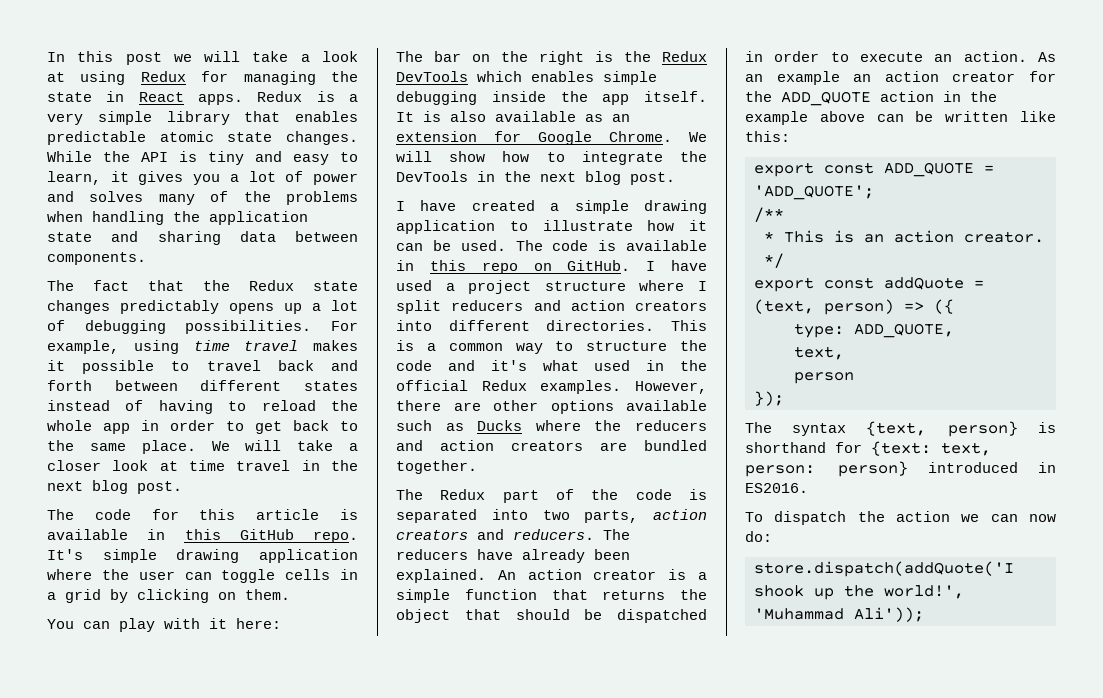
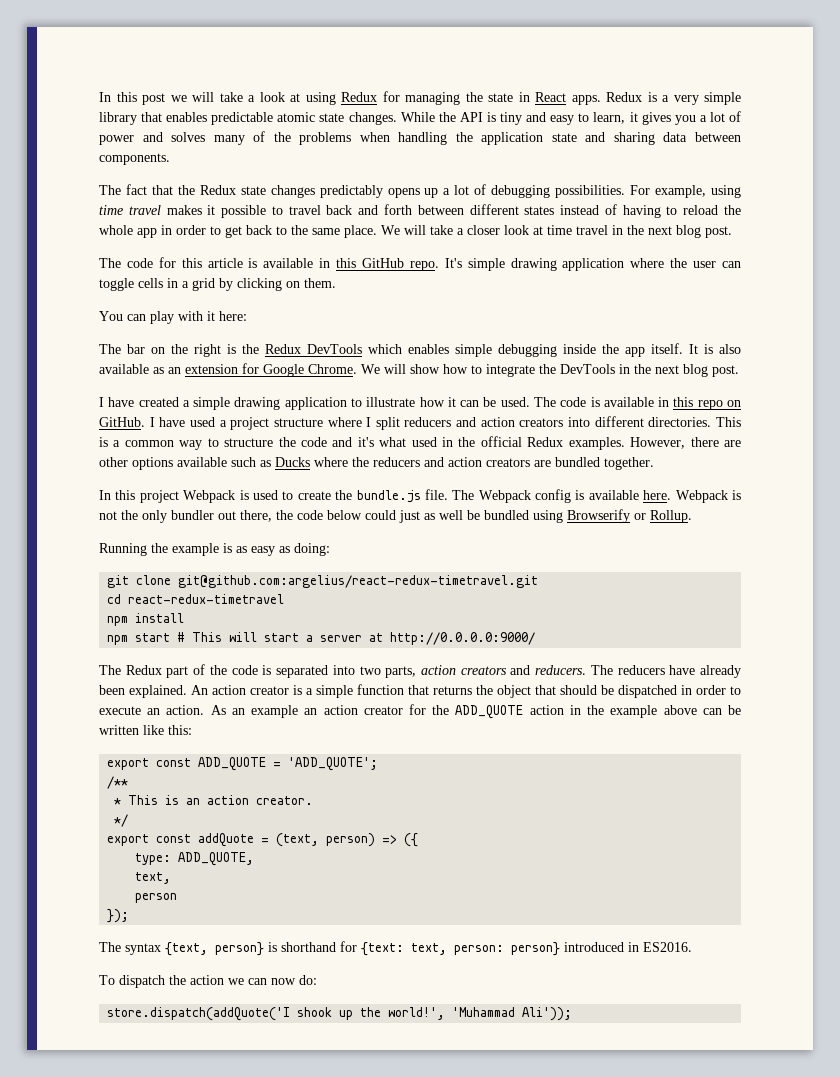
(477, 467) none -> [99,489,742,503] [99,509,692,523] [99,543,330,556] [107,575,539,588] [107,594,285,604] [107,613,185,626] [107,632,536,645] // In this project Webpack is used to create the bundle.js file. The Webpack config is available here. Webpack is not the only bundler out there, the code below could just as well be bundled using Browserify or Rollup. // Running the example is as easy as doing: // git clone git@github.com:argelius/react-redux-timetravel.git // cd react-redux-timetravel // npm install // npm start # This will start a server at http://0.0.0.0:9000/

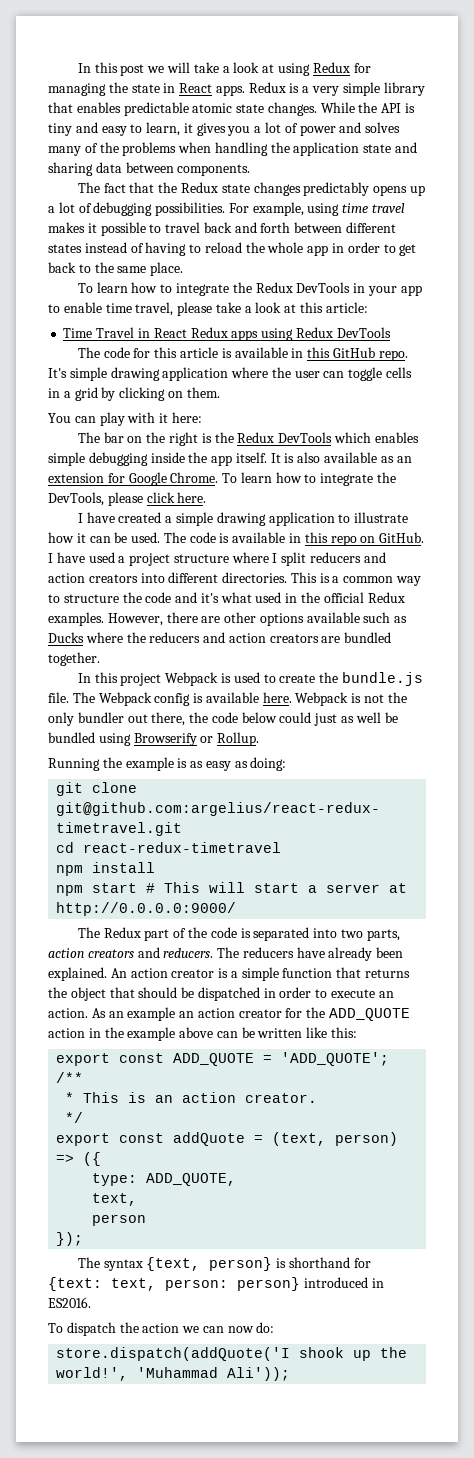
[381,225,732,238] We will take a closer look at time travel in the next blog post. -> [77,282,422,296] [48,302,368,316] [63,327,391,341] // To learn how to integrate the Redux DevTools in your app to enable time travel, please take a look at this article: // Time Travel in React Redux apps using Redux DevTools
[361,364,739,377] We will show how to integrate the DevTools in the next blog post. -> [222,472,397,486] [48,492,207,506] To learn how to integrate the DevTools, please click here.

